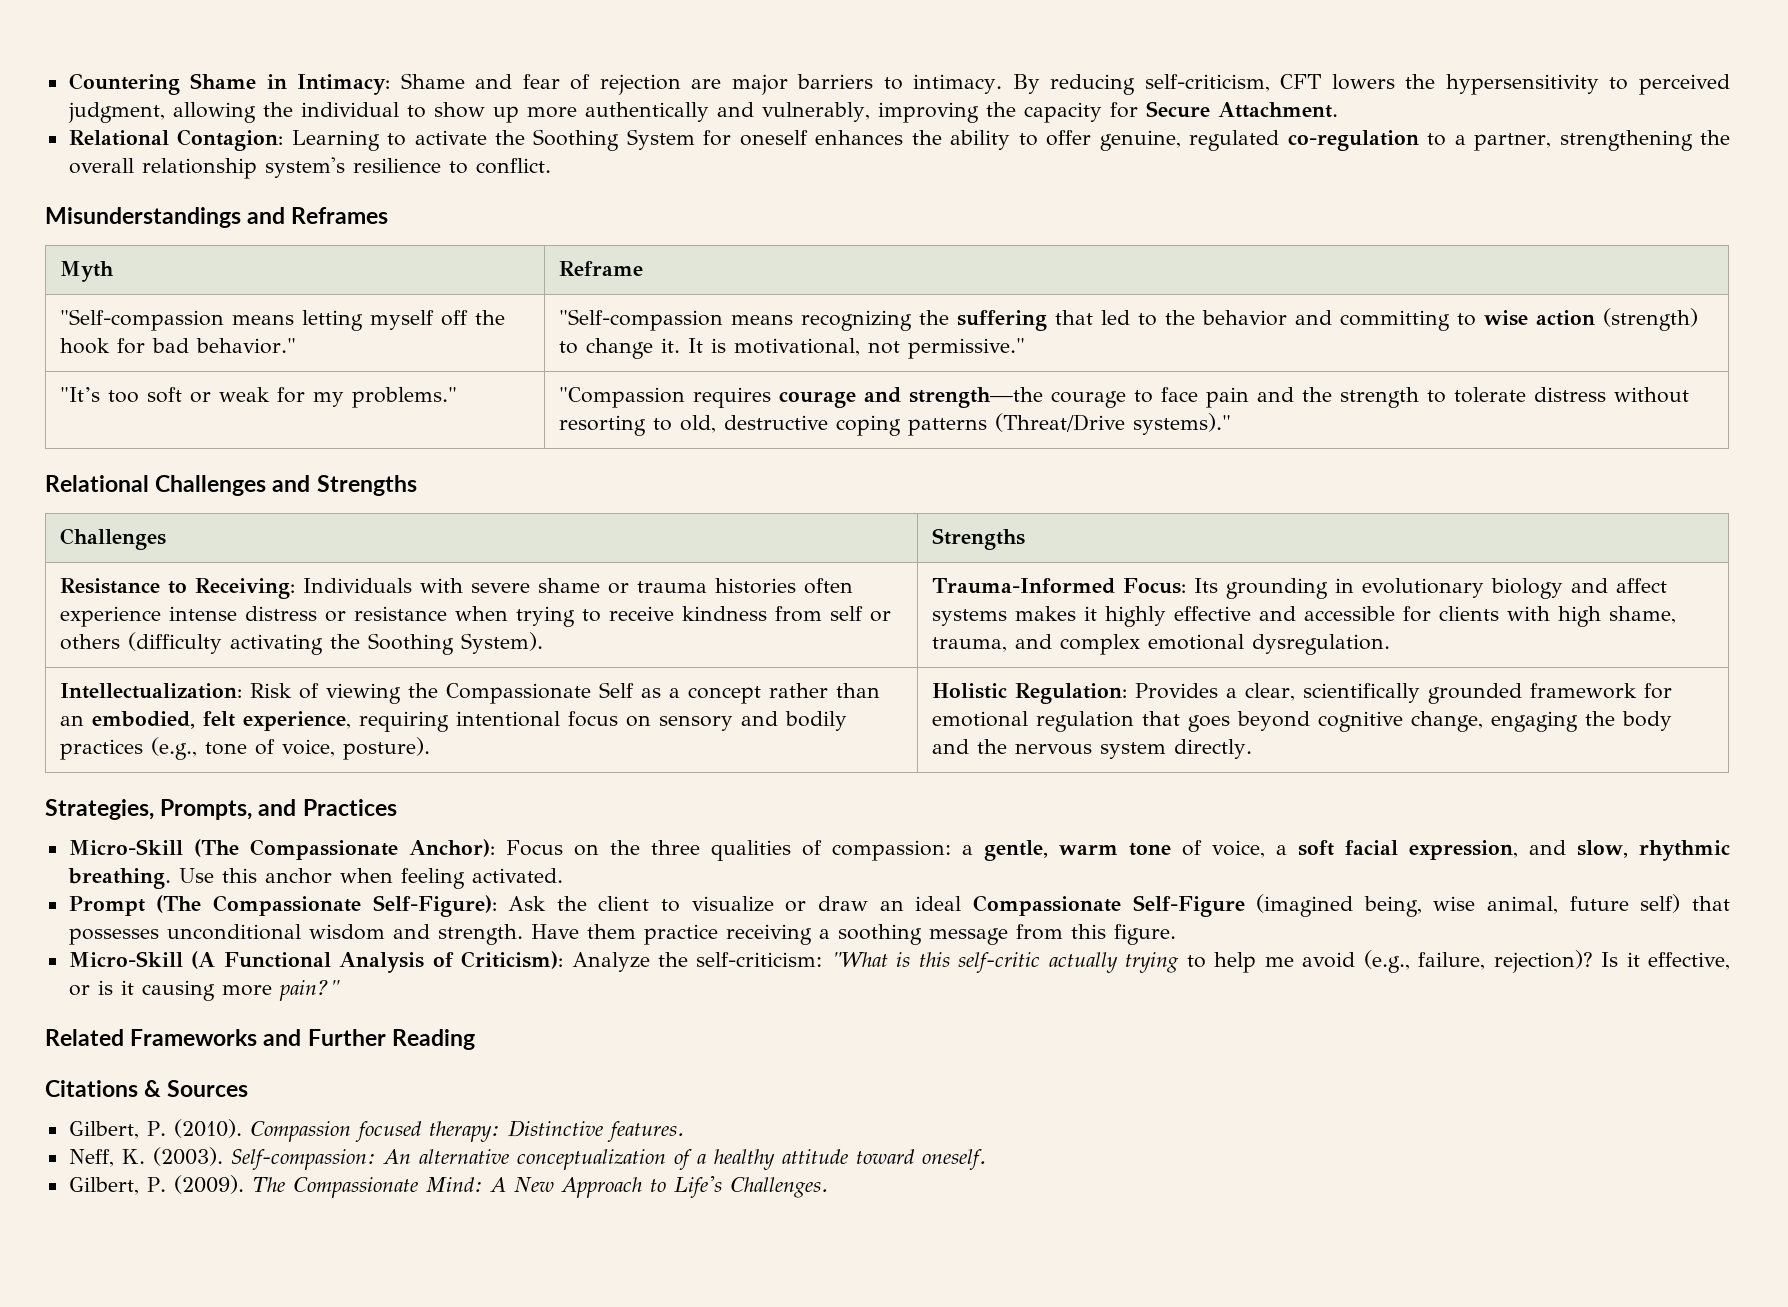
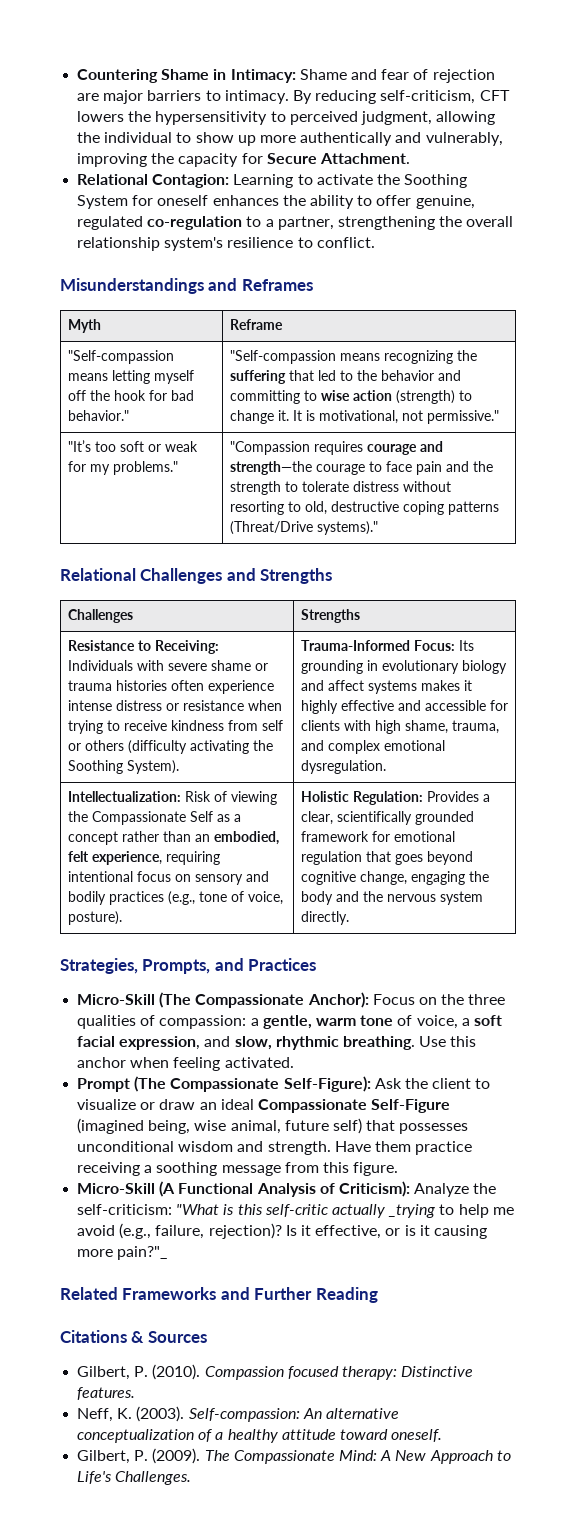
[1125,952,1180,973] trying -> [388,1204,436,1218] _trying
[278,980,340,1001] pain?" -> [117,1246,168,1260] pain?"_

